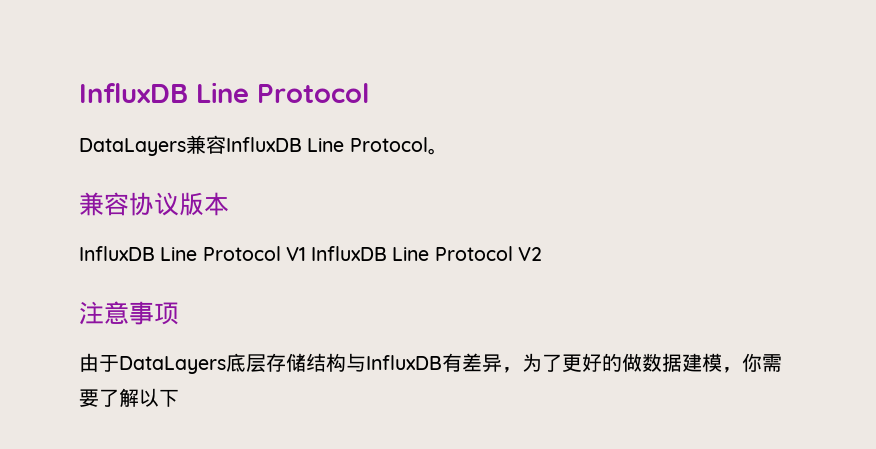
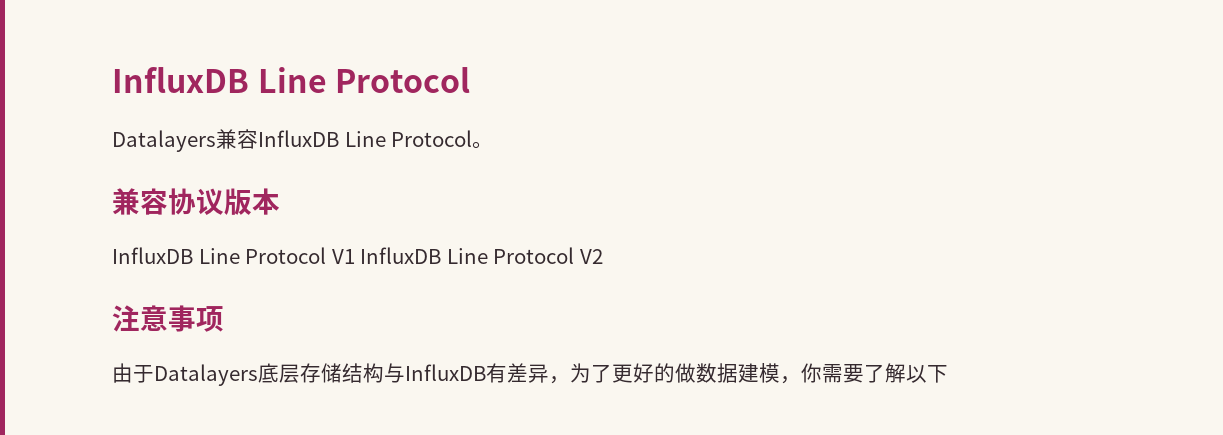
[79,138,186,156] DataLayers -> [112,130,216,152] Datalayers
[119,356,226,374] DataLayers -> [154,364,258,386] Datalayers

